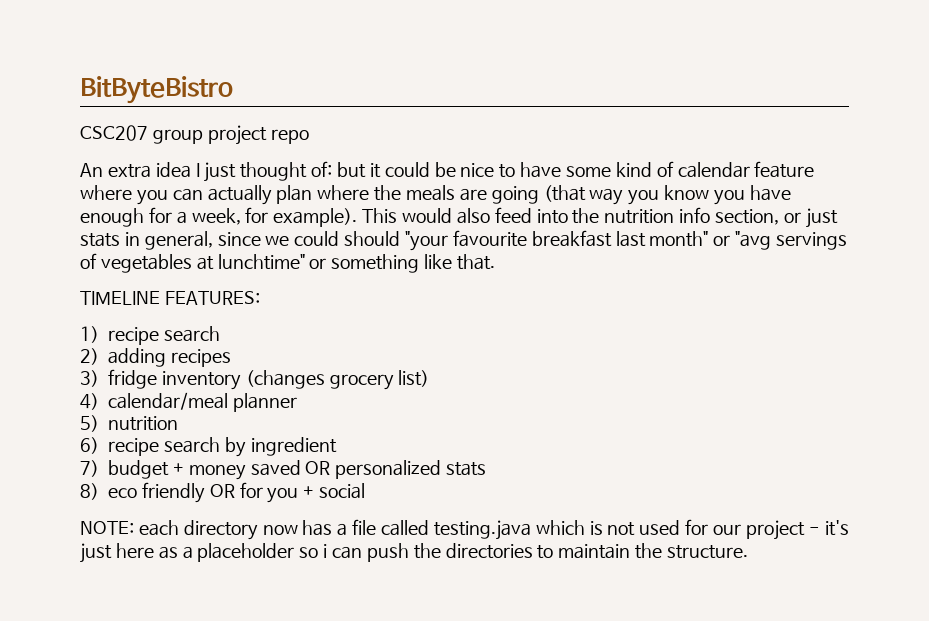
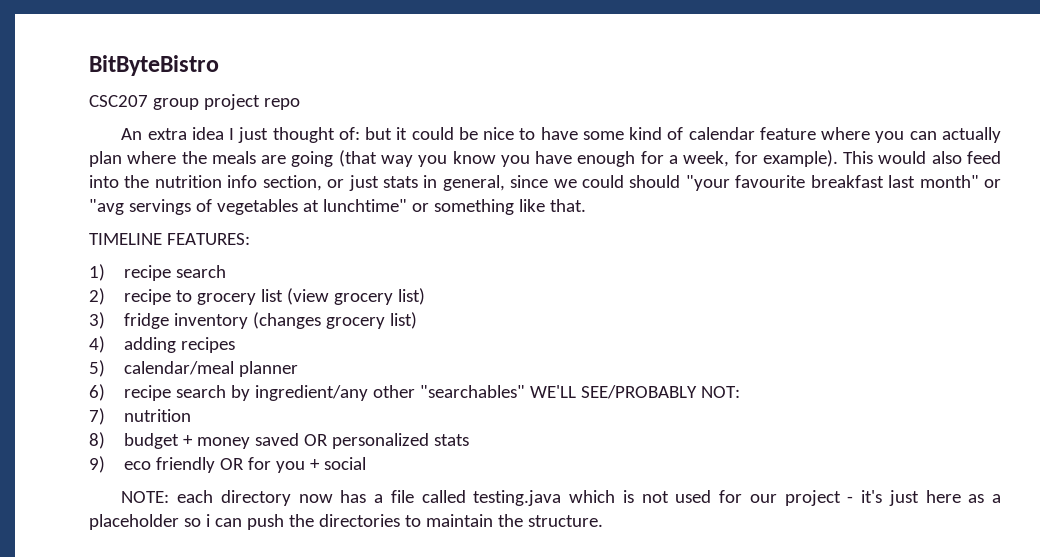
[108,348,231,367] adding recipes -> [124,288,426,305] recipe to grocery list (view grocery list)
(99, 401) none -> [124,337,236,353] [89,360,105,377] adding recipes // 5)
[80,415,178,432] // 5) nutrition -> (299, 369) none
[250,437,337,456] [80,460,99,477] ingredient // 7) -> [255,385,741,401] [89,408,192,425] [89,432,105,449] ingredient/any other "searchables" WE'LL SEE/PROBABLY NOT: // 7) nutrition // 8)
[80,483,99,500] 8) -> [89,456,105,473] 9)

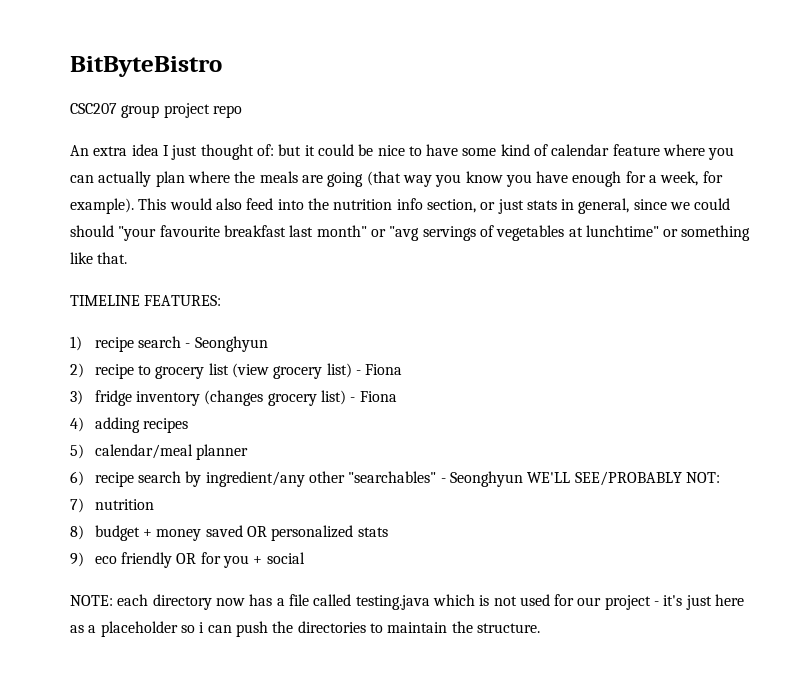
(227, 271) none -> [185,336,268,352] - Seonghyun
(426, 296) none -> [356,364,403,375] - Fiona
(418, 320) none -> [350,391,397,402] - Fiona
(526, 391) none -> [440,471,524,487] - Seonghyun

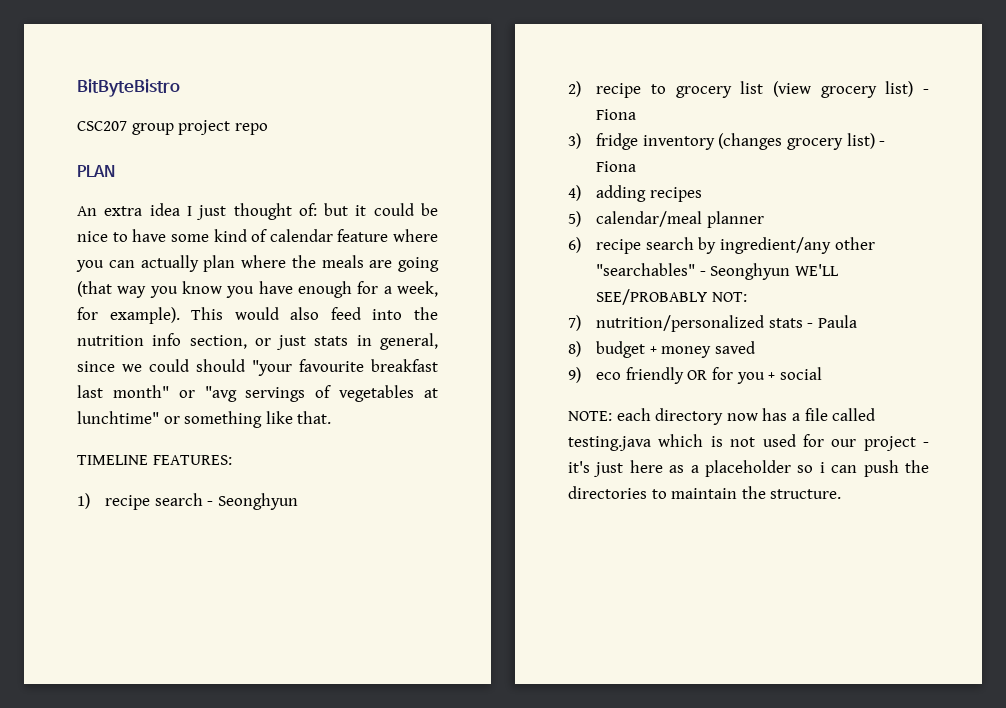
(242, 111) none -> [77,165,115,177] // PLAN
[94,499,154,510] nutrition -> [596,315,858,332] nutrition/personalized stats - Paula
[247,525,388,541] OR personalized stats -> (756, 347) none

